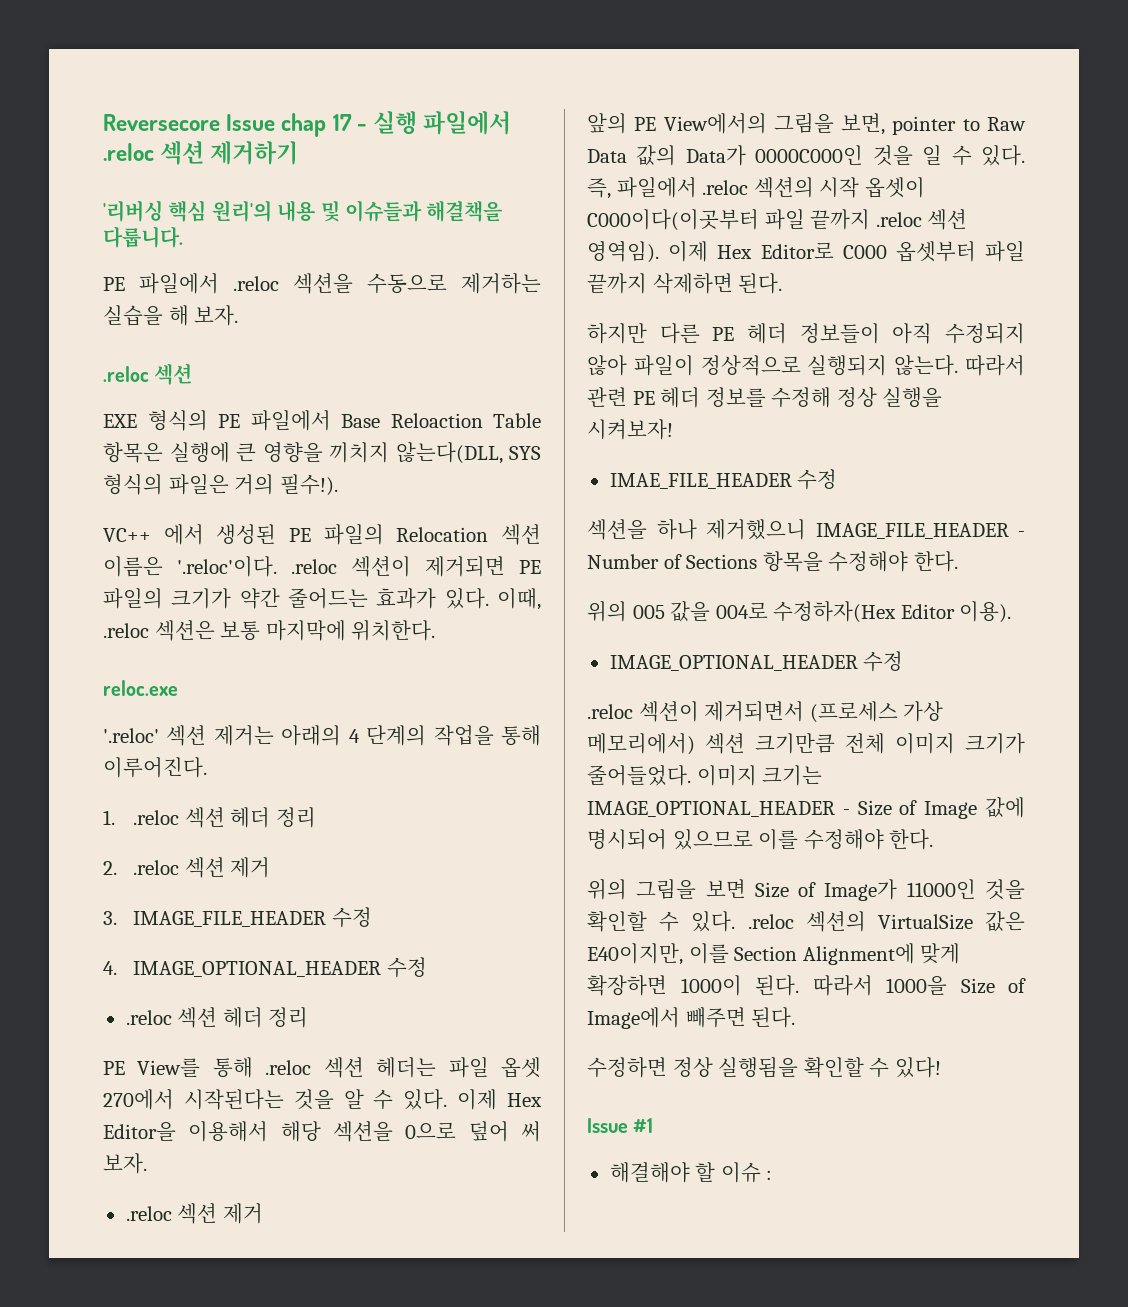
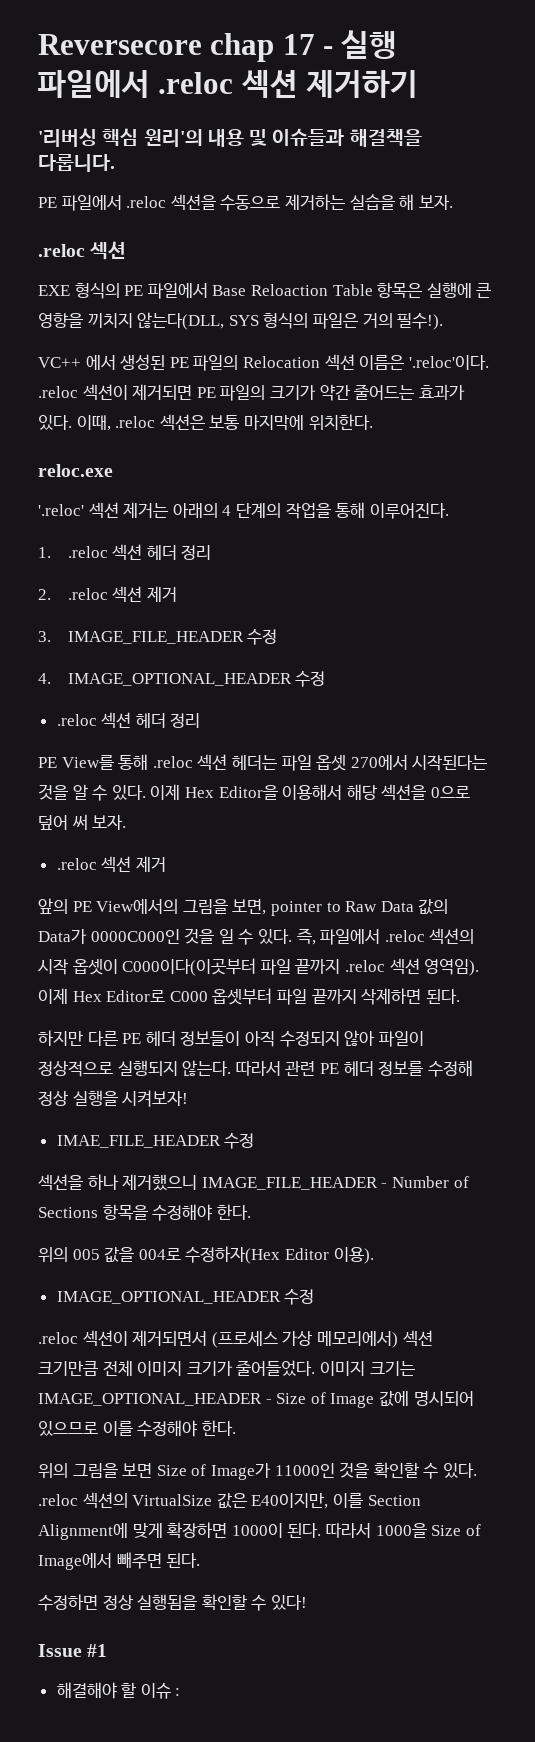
[226,114,276,131] Issue -> (202, 44) none

